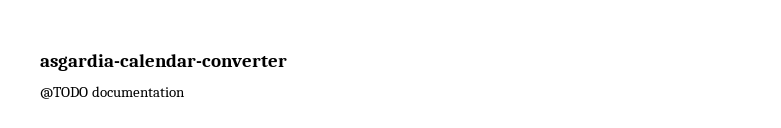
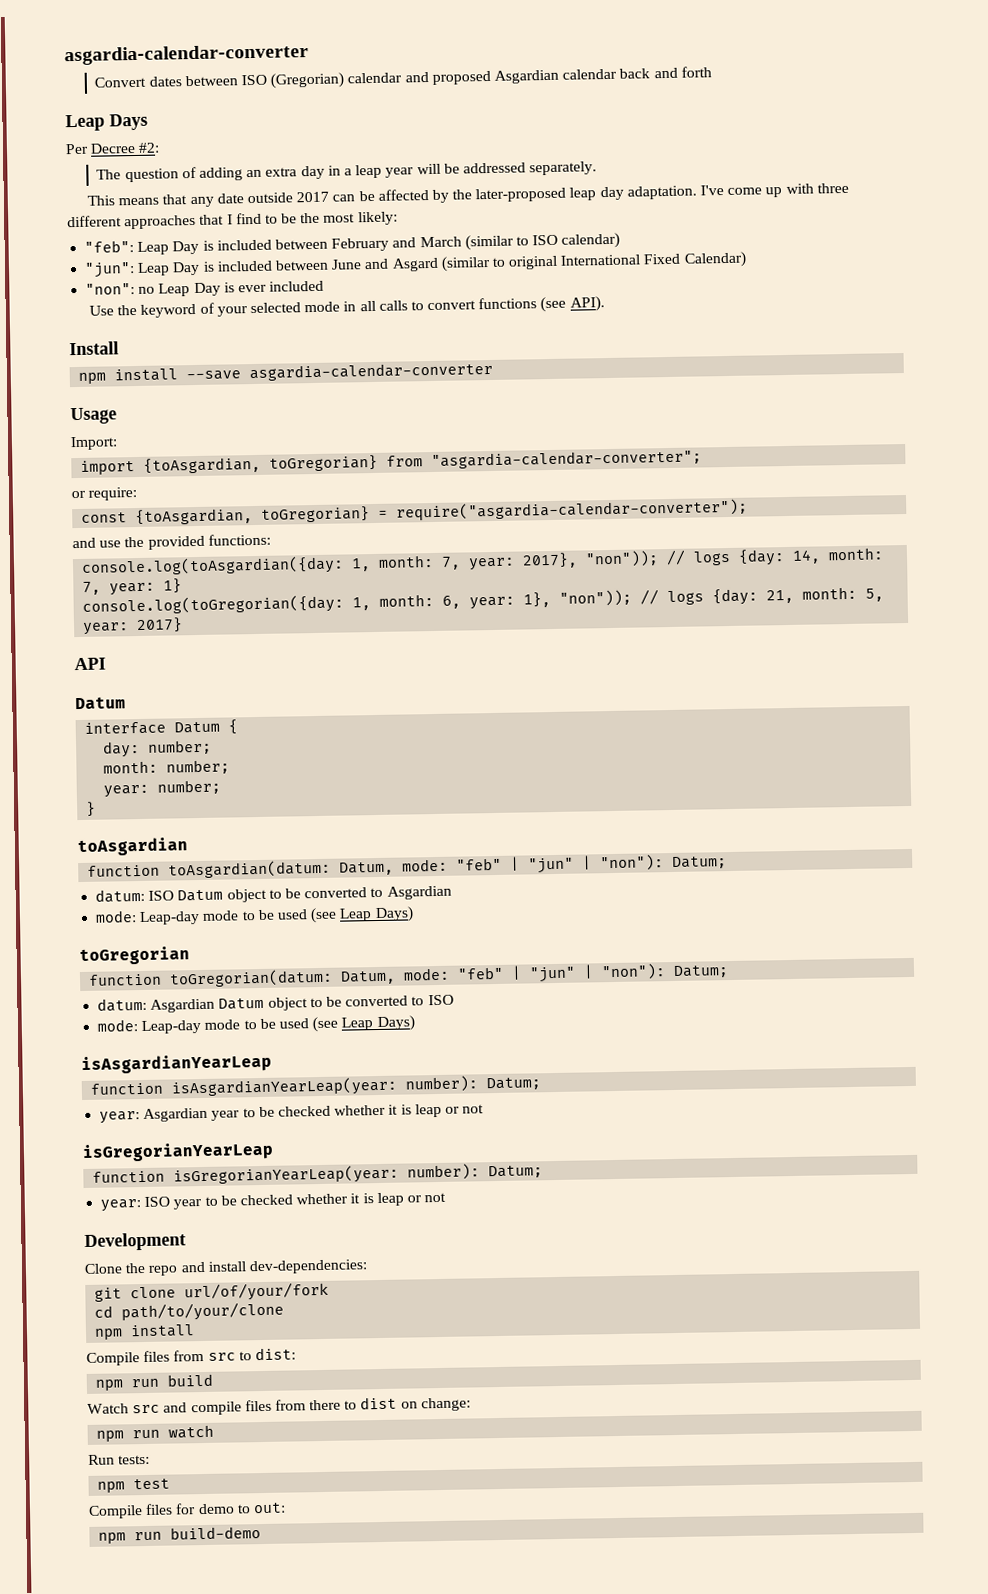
[40,54,287,71] [40,86,185,99] asgardia-calendar-converter // @TODO documentation -> [64,44,309,66] [94,66,712,89] [65,113,148,132] [65,142,161,155] [96,161,598,183] [87,182,849,208] [67,211,398,230] [84,232,621,255] [84,251,747,278] [85,280,325,297] [89,296,605,318] [69,341,119,356] [78,361,494,384] [70,407,117,425] [70,436,118,451] [80,449,703,475] [71,486,138,501] [81,498,749,526] [72,533,271,550] [81,547,885,577] [82,578,183,596] [82,586,885,616] [82,617,184,635] [74,657,106,671] [75,696,126,710] [84,719,239,735] [103,739,213,758] [103,759,231,775] [103,779,222,798] [86,801,97,817] [77,837,188,857] [87,854,728,879] [95,885,452,903] [95,906,414,926] [79,946,190,966] [88,963,730,988] [97,994,454,1013] [97,1015,415,1034] [81,1053,272,1075] [90,1075,542,1098] [99,1103,485,1124] [82,1141,274,1163] [92,1163,544,1186] [100,1192,447,1212] [84,1232,186,1251] [84,1259,368,1276] [94,1281,330,1302] [94,1301,285,1322] [94,1324,196,1340] [86,1347,296,1366] [95,1373,214,1391] [87,1396,471,1416] [96,1424,215,1442] [88,1454,151,1465] [97,1478,171,1493] [88,1502,286,1519] [98,1526,262,1544] asgardia-calendar-converter // Convert dates between ISO (Gregorian) calendar and proposed Asgardian calendar back and forth // Leap Days // Per Decree #2: // The question of adding an extra day in a leap year will be addressed separately. // This means that any date outside 2017 can be affected by the later-proposed leap day adaptation. I've come up with three different approaches that I find to be the most likely: // "feb": Leap Day is included between February and March (similar to ISO calendar) // "jun": Leap Day is included between June and Asgard (similar to original International Fixed Calendar) // "non": no Leap Day is ever included // Use the keyword of your selected mode in all calls to convert functions (see API). // Install // npm install --save asgardia-calendar-converter // Usage // Import: // import {toAsgardian, toGregorian} from "asgardia-calendar-converter"; // or require: // const {toAsgardian, toGregorian} = require("asgardia-calendar-converter"); // and use the provided functions: // console.log(toAsgardian({day: 1, month: 7, year: 2017}, "non")); // logs {day: 14, month: 7, year: 1} // console.log(toGregorian({day: 1, month: 6, year: 1}, "non")); // logs {day: 21, month: 5, year: 2017} // API // Datum // interface Datum { // day: number; // month: number; // year: number; // } // toAsgardian // function toAsgardian(datum: Datum, mode: "feb" | "jun" | "non"): Datum; // datum: ISO Datum object to be converted to Asgardian // mode: Leap-day mode to be used (see Leap Days) // toGregorian // function toGregorian(datum: Datum, mode: "feb" | "jun" | "non"): Datum; // datum: Asgardian Datum object to be converted to ISO // mode: Leap-day mode to be used (see Leap Days) // isAsgardianYearLeap // function isAsgardianYearLeap(year: number): Datum; // year: Asgardian year to be checked whether it is leap or not // isGregorianYearLeap // function isGregorianYearLeap(year: number): Datum; // year: ISO year to be checked whether it is leap or not // Development // Clone the repo and install dev-dependencies: // git clone url/of/your/fork // cd path/to/your/clone // npm install // Compile files from src to dist: // npm run build // Watch src and compile files from there to dist on change: // npm run watch // Run tests: // npm test // Compile files for demo to out: // npm run build-demo

